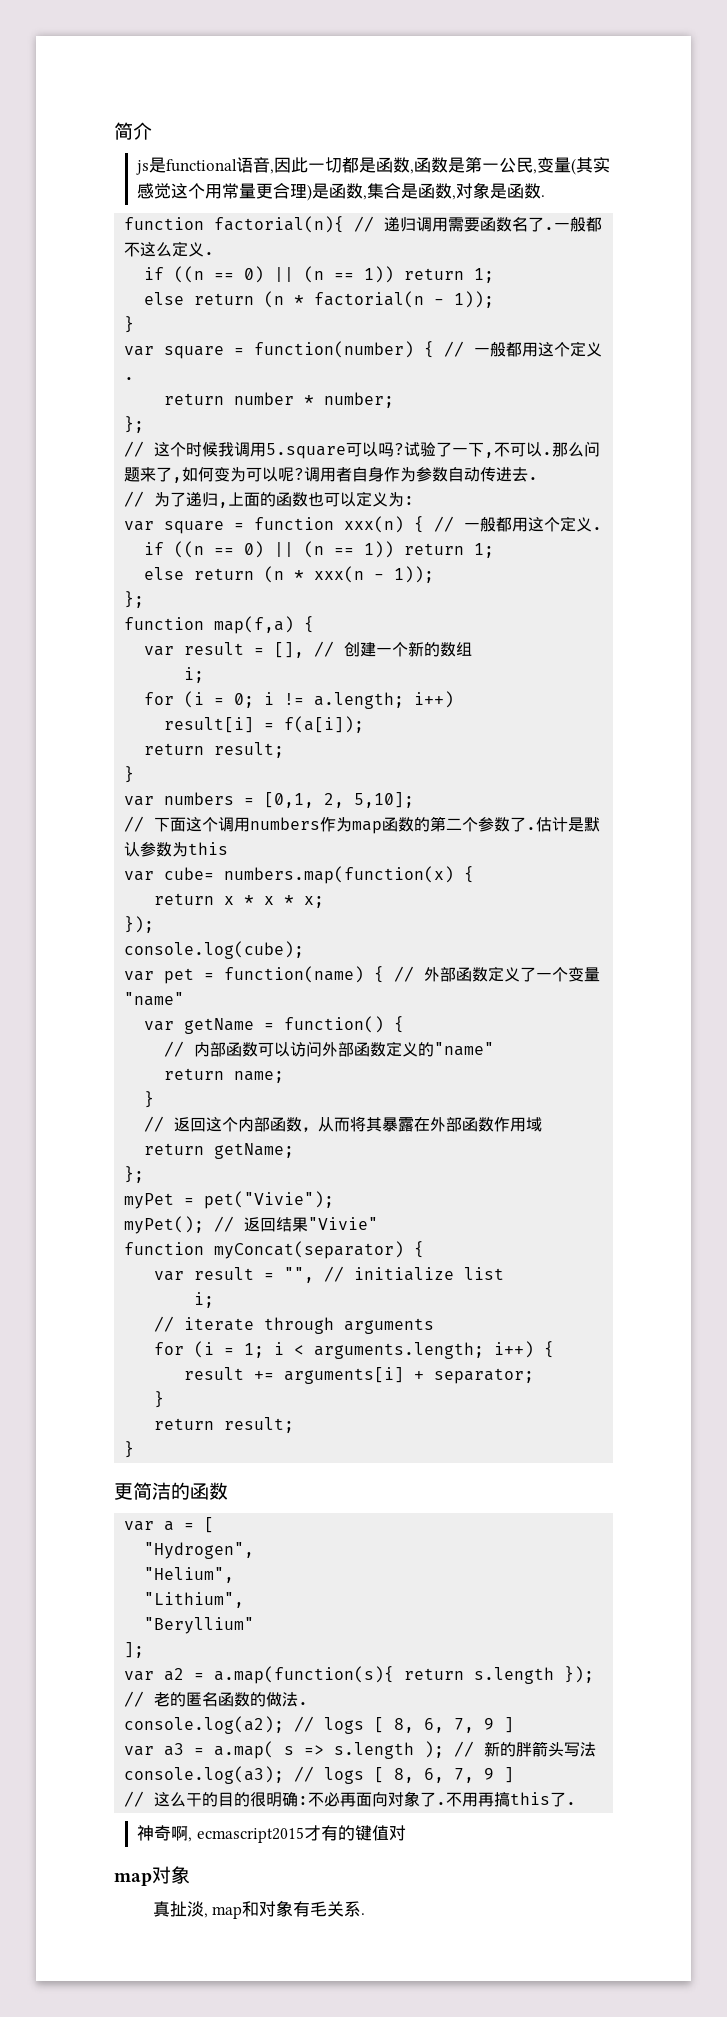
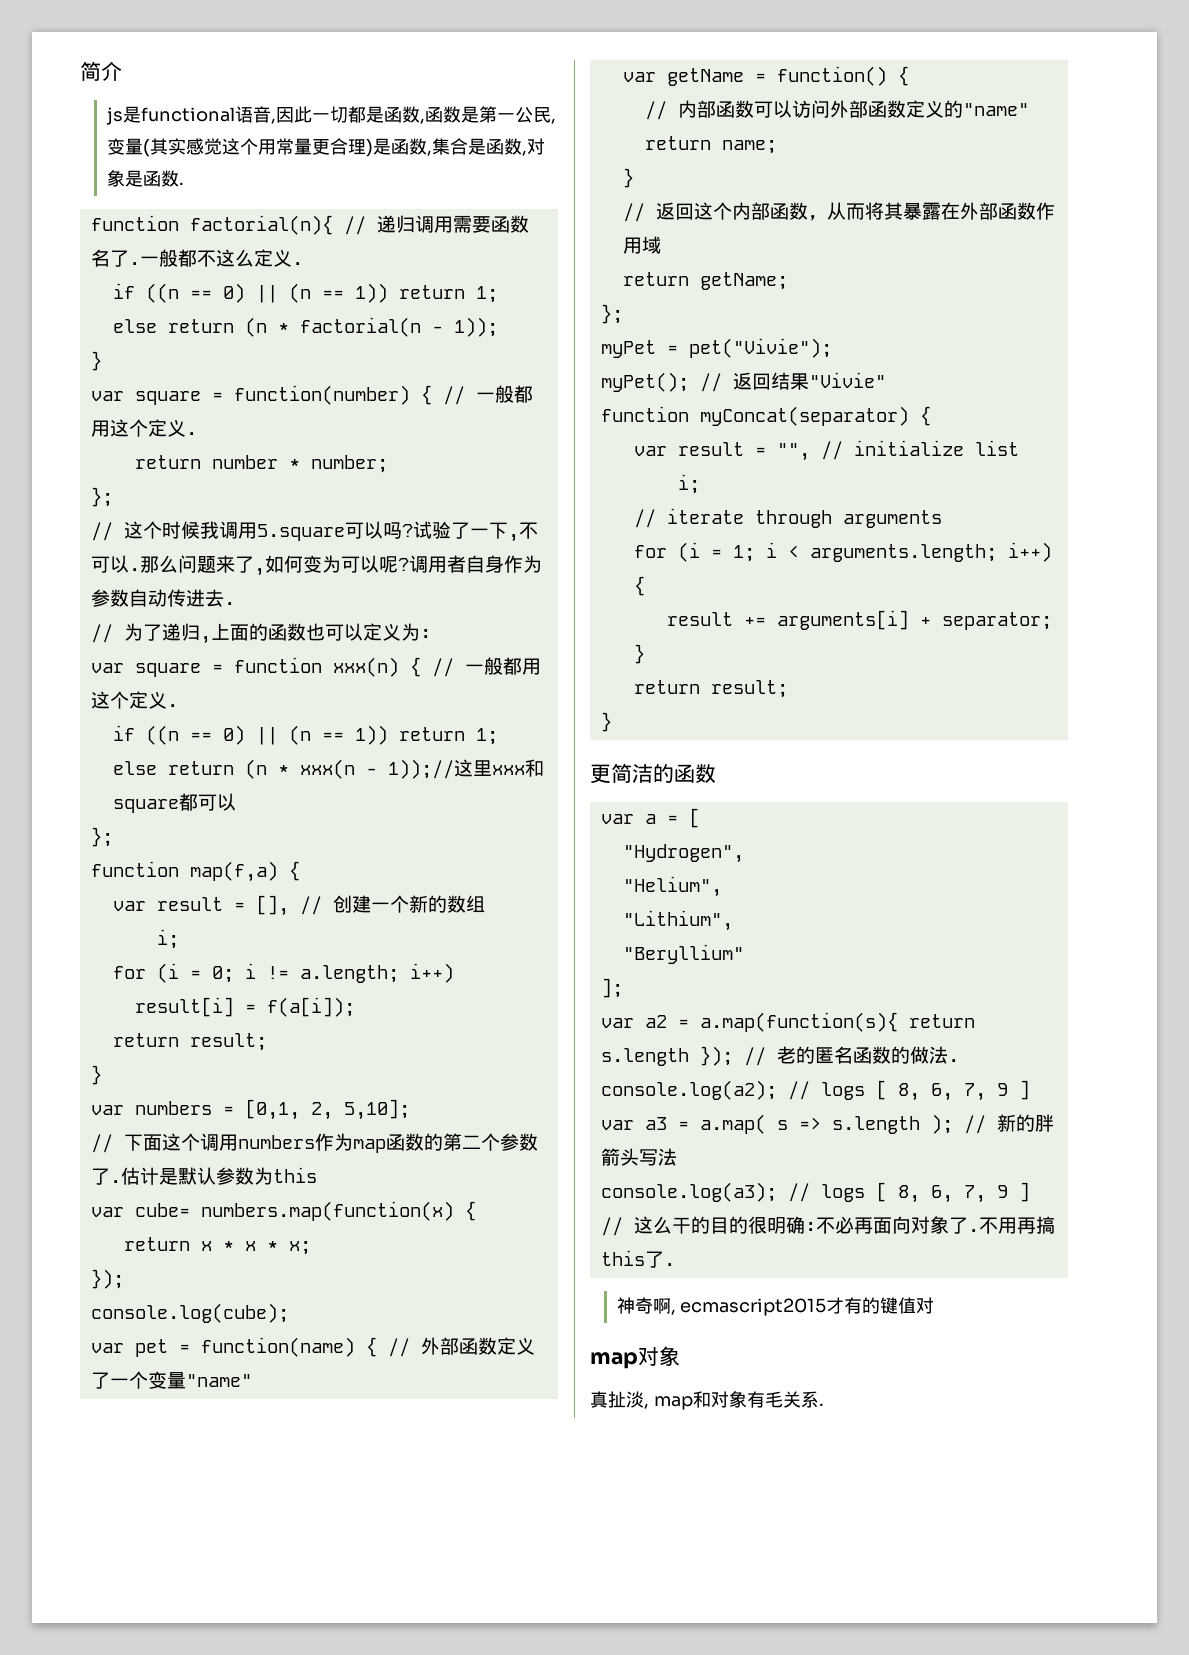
[394,566,435,583] 1)); -> [387,759,544,779] [112,793,236,813] 1));//这里xxx和square都可以

